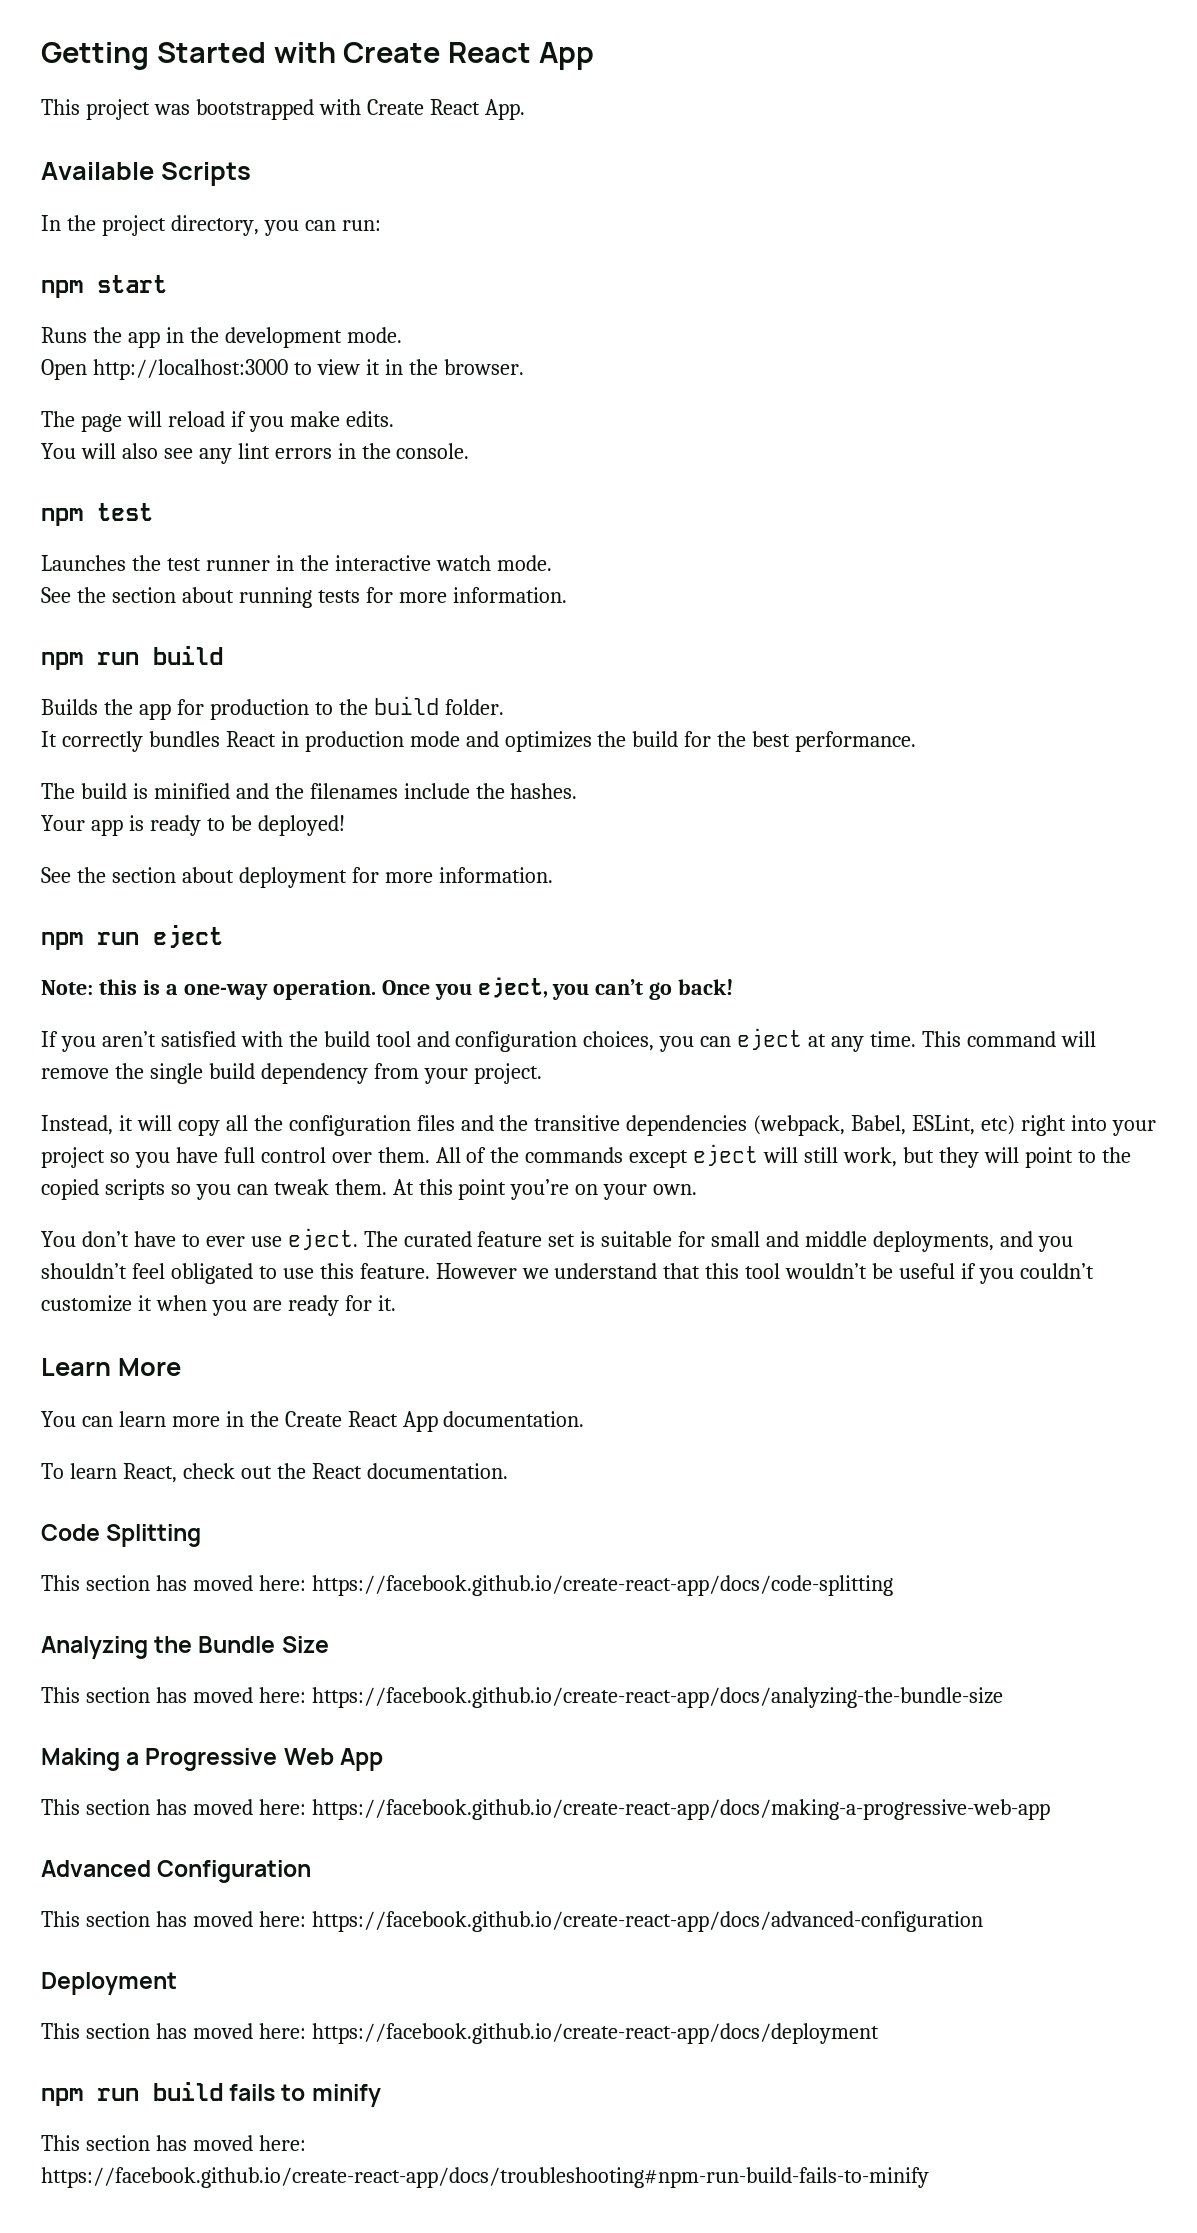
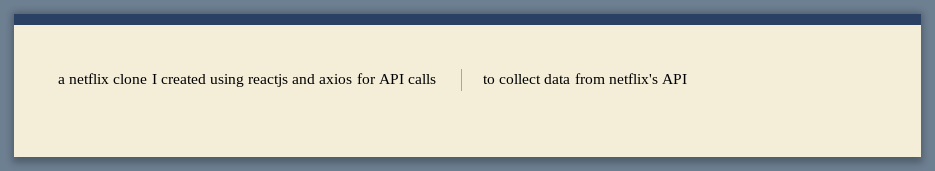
[41,42,595,70] [41,99,525,120] [41,162,251,186] [41,215,381,236] [41,275,167,298] [41,327,402,348] [41,359,524,380] [41,411,394,432] [41,443,470,464] [41,503,153,526] [41,555,552,571] [41,587,567,608] [41,646,223,670] [41,696,504,720] [41,731,917,752] [41,783,578,799] [41,815,345,836] [41,867,553,888] [41,925,223,950] [41,977,734,1000] [41,1028,1096,1052] [41,1063,542,1084] [41,1115,1156,1136] [41,1144,1131,1168] [41,1179,698,1200] [41,1228,1073,1252] [41,1263,1094,1284] [41,1295,396,1316] [41,1358,181,1376] [41,1411,585,1432] [41,1463,508,1483] [41,1524,202,1547] [41,1575,893,1596] [41,1636,329,1659] [41,1687,1003,1708] [41,1748,383,1771] [41,1799,1050,1820] [41,1860,312,1883] [41,1911,983,1932] [41,1972,177,1995] [41,2023,879,2044] [41,2082,381,2107] [41,2135,306,2151] [41,2167,929,2188] Getting Started with Create React App // This project was bootstrapped with Create React App. // Available Scripts // In the project directory, you can run: // npm start // Runs the app in the development mode. // Open http://localhost:3000 to view it in the browser. // The page will reload if you make edits. // You will also see any lint errors in the console. // npm test // Launches the test runner in the interactive watch mode. // See the section about running tests for more information. // npm run build // Builds the app for production to the build folder. // It correctly bundles React in production mode and optimizes the build for the best performance. // The build is minified and the filenames include the hashes. // Your app is ready to be deployed! // See the section about deployment for more information. // npm run eject // Note: this is a one-way operation. Once you eject, you can’t go back! // If you aren’t satisfied with the build tool and configuration choices, you can eject at any time. This command will remove the single build dependency from your project. // Instead, it will copy all the configuration files and the transitive dependencies (webpack, Babel, ESLint, etc) right into your project so you have full control over them. All of the commands except eject will still work, but they will point to the copied scripts so you can tweak them. At this point you’re on your own. // You don’t have to ever use eject. The curated feature set is suitable for small and middle deployments, and you shouldn’t feel obligated to use this feature. However we understand that this tool wouldn’t be useful if you couldn’t customize it when you are ready for it. // Learn More // You can learn more in the Create React App documentation. // To learn React, check out the React documentation. // Code Splitting // This section has moved here: https://facebook.github.io/create-react-app/docs/code-splitting // Analyzing the Bundle Size // This section has moved here: https://facebook.github.io/create-react-app/docs/analyzing-the-bundle-size // Making a Progressive Web App // This section has moved here: https://facebook.github.io/create-react-app/docs/making-a-progressive-web-app // Advanced Configuration // This section has moved here: https://facebook.github.io/create-react-app/docs/advanced-configuration // Deployment // This section has moved here: https://facebook.github.io/create-react-app/docs/deployment // npm run build fails to minify // This section has moved here: https://facebook.github.io/create-react-app/docs/troubleshooting#npm-run-build-fails-to-minify -> [58,73,687,87] a netflix clone I created using reactjs and axios for API calls to collect data from netflix's API

